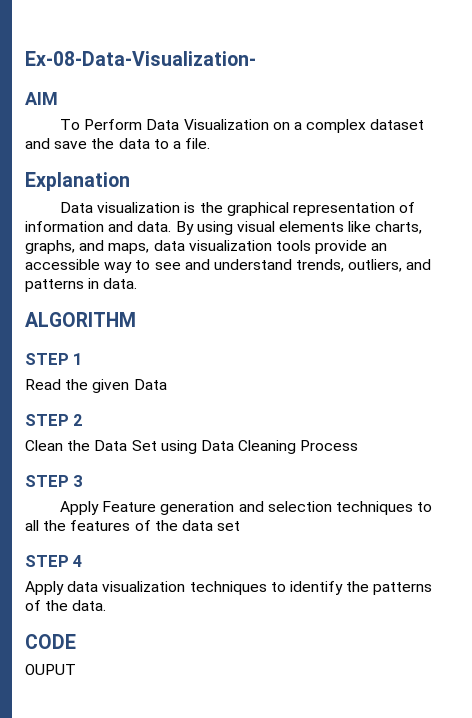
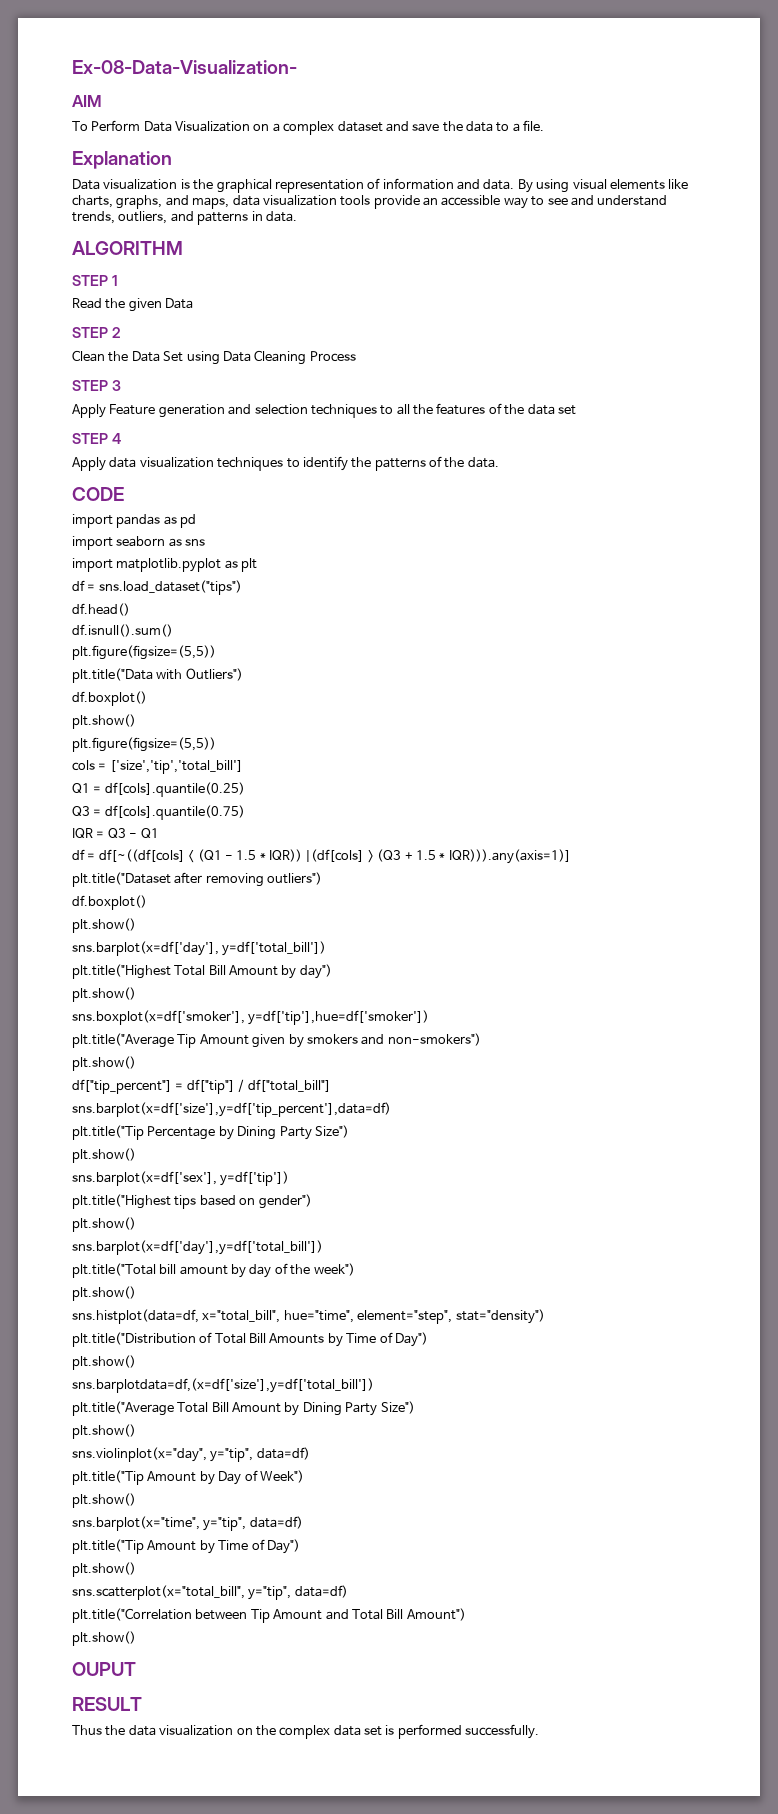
[25,664,76,675] OUPUT -> [72,514,197,528] [72,536,206,550] [72,558,258,572] [72,580,242,595] [72,603,130,616] [72,624,173,637] [72,645,216,660] [72,668,243,683] [72,691,147,706] [72,714,136,729] [72,737,216,752] [72,760,243,774] [72,782,245,797] [72,805,245,820] [72,828,159,838] [72,849,571,864] [72,872,323,887] [72,895,147,910] [72,918,136,933] [72,941,327,956] [72,964,332,979] [72,987,136,1002] [72,1010,430,1025] [72,1033,481,1048] [72,1056,136,1071] [72,1079,331,1094] [72,1102,391,1117] [72,1125,349,1140] [72,1148,136,1163] [72,1171,290,1186] [72,1194,312,1209] [72,1217,136,1232] [72,1240,323,1255] [72,1263,355,1278] [72,1286,136,1301] [72,1309,545,1324] [72,1332,428,1347] [72,1355,136,1370] [72,1378,374,1393] [72,1401,415,1416] [72,1424,136,1439] [72,1447,310,1462] [72,1470,304,1485] [72,1493,136,1508] [72,1516,303,1531] [72,1539,300,1554] [72,1562,136,1577] [72,1585,348,1600] [72,1608,466,1623] [72,1631,136,1646] [72,1662,136,1676] [72,1697,142,1711] [72,1724,540,1739] import pandas as pd // import seaborn as sns // import matplotlib.pyplot as plt // df = sns.load_dataset("tips") // df.head() // df.isnull().sum() // plt.figure(figsize=(5,5)) // plt.title("Data with Outliers") // df.boxplot() // plt.show() // plt.figure(figsize=(5,5)) // cols = ['size','tip','total_bill'] // Q1 = df[cols].quantile(0.25) // Q3 = df[cols].quantile(0.75) // IQR = Q3 - Q1 // df = df[~((df[cols] < (Q1 - 1.5 * IQR)) |(df[cols] > (Q3 + 1.5 * IQR))).any(axis=1)] // plt.title("Dataset after removing outliers") // df.boxplot() // plt.show() // sns.barplot(x=df['day'], y=df['total_bill']) // plt.title("Highest Total Bill Amount by day") // plt.show() // sns.boxplot(x=df['smoker'], y=df['tip'],hue=df['smoker']) // plt.title("Average Tip Amount given by smokers and non-smokers") // plt.show() // df["tip_percent"] = df["tip"] / df["total_bill"] // sns.barplot(x=df['size'],y=df['tip_percent'],data=df) // plt.title("Tip Percentage by Dining Party Size") // plt.show() // sns.barplot(x=df['sex'], y=df['tip']) // plt.title("Highest tips based on gender") // plt.show() // sns.barplot(x=df['day'],y=df['total_bill']) // plt.title("Total bill amount by day of the week") // plt.show() // sns.histplot(data=df, x="total_bill", hue="time", element="step", stat="density") // plt.title("Distribution of Total Bill Amounts by Time of Day") // plt.show() // sns.barplotdata=df,(x=df['size'],y=df['total_bill']) // plt.title("Average Total Bill Amount by Dining Party Size") // plt.show() // sns.violinplot(x="day", y="tip", data=df) // plt.title("Tip Amount by Day of Week") // plt.show() // sns.barplot(x="time", y="tip", data=df) // plt.title("Tip Amount by Time of Day") // plt.show() // sns.scatterplot(x="total_bill", y="tip", data=df) // plt.title("Correlation between Tip Amount and Total Bill Amount") // plt.show() // OUPUT // RESULT // Thus the data visualization on the complex data set is performed successfully.

